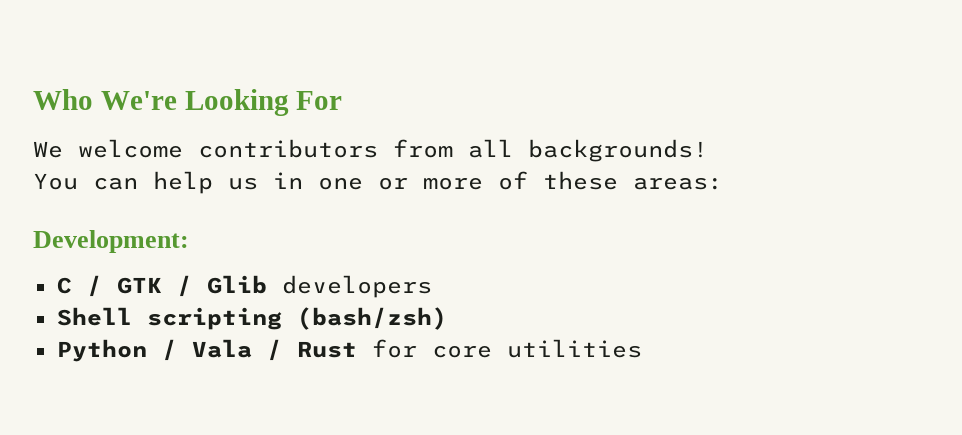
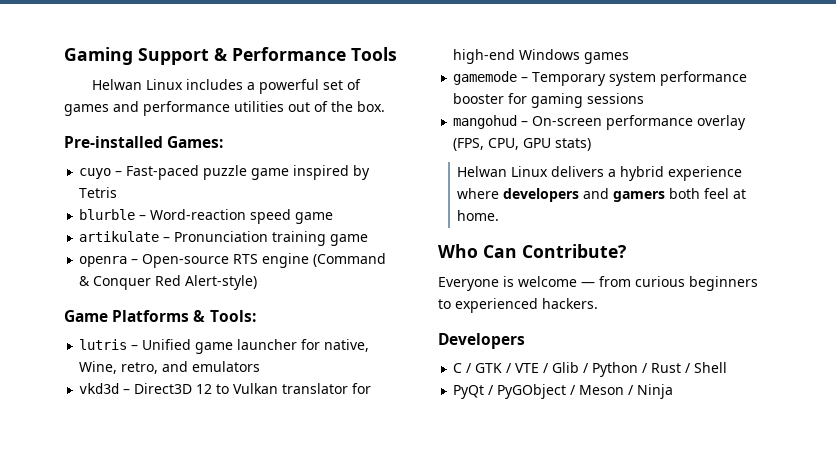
[33,89,343,116] [33,139,708,162] [33,171,723,194] [33,230,189,253] [56,275,432,298] [56,307,447,330] [56,339,642,362] Who We're Looking For // We welcome contributors from all backgrounds! // You can help us in one or more of these areas: // Development: // C / GTK / Glib developers // Shell scripting (bash/zsh) // Python / Vala / Rust for core utilities -> [64,47,397,65] [91,79,361,94] [64,101,385,116] [64,136,224,148] [79,165,371,180] [79,187,118,198] [79,209,334,224] [79,231,369,246] [79,253,387,268] [79,275,258,290] [64,310,256,322] [79,339,370,354] [79,361,261,374] [79,383,372,394] [453,49,630,64] [453,71,748,86] [453,93,645,108] [453,115,747,130] [453,138,592,151] [457,166,743,181] [457,188,747,202] [457,210,500,221] [438,244,626,258] [438,276,758,291] [438,298,598,313] [438,333,525,349] [453,362,728,377] [453,384,674,399] Gaming Support & Performance Tools // Helwan Linux includes a powerful set of games and performance utilities out of the box. // Pre-installed Games: // cuyo – Fast-paced puzzle game inspired by Tetris // blurble – Word-reaction speed game // artikulate – Pronunciation training game // openra – Open-source RTS engine (Command & Conquer Red Alert-style) // Game Platforms & Tools: // lutris – Unified game launcher for native, Wine, retro, and emulators // vkd3d – Direct3D 12 to Vulkan translator for high-end Windows games // gamemode – Temporary system performance booster for gaming sessions // mangohud – On-screen performance overlay (FPS, CPU, GPU stats) // Helwan Linux delivers a hybrid experience where developers and gamers both feel at home. // Who Can Contribute? // Everyone is welcome — from curious beginners to experienced hackers. // Developers // C / GTK / VTE / Glib / Python / Rust / Shell // PyQt / PyGObject / Meson / Ninja

